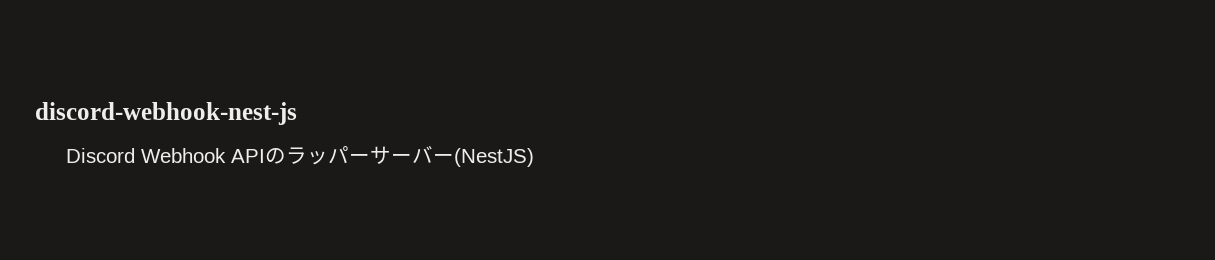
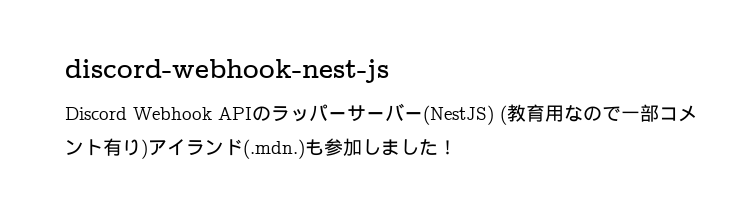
(535, 157) none -> [500,104,697,125] [65,138,457,159] (教育用なので一部コメント有り)アイランド(.mdn.)も参加しました！

